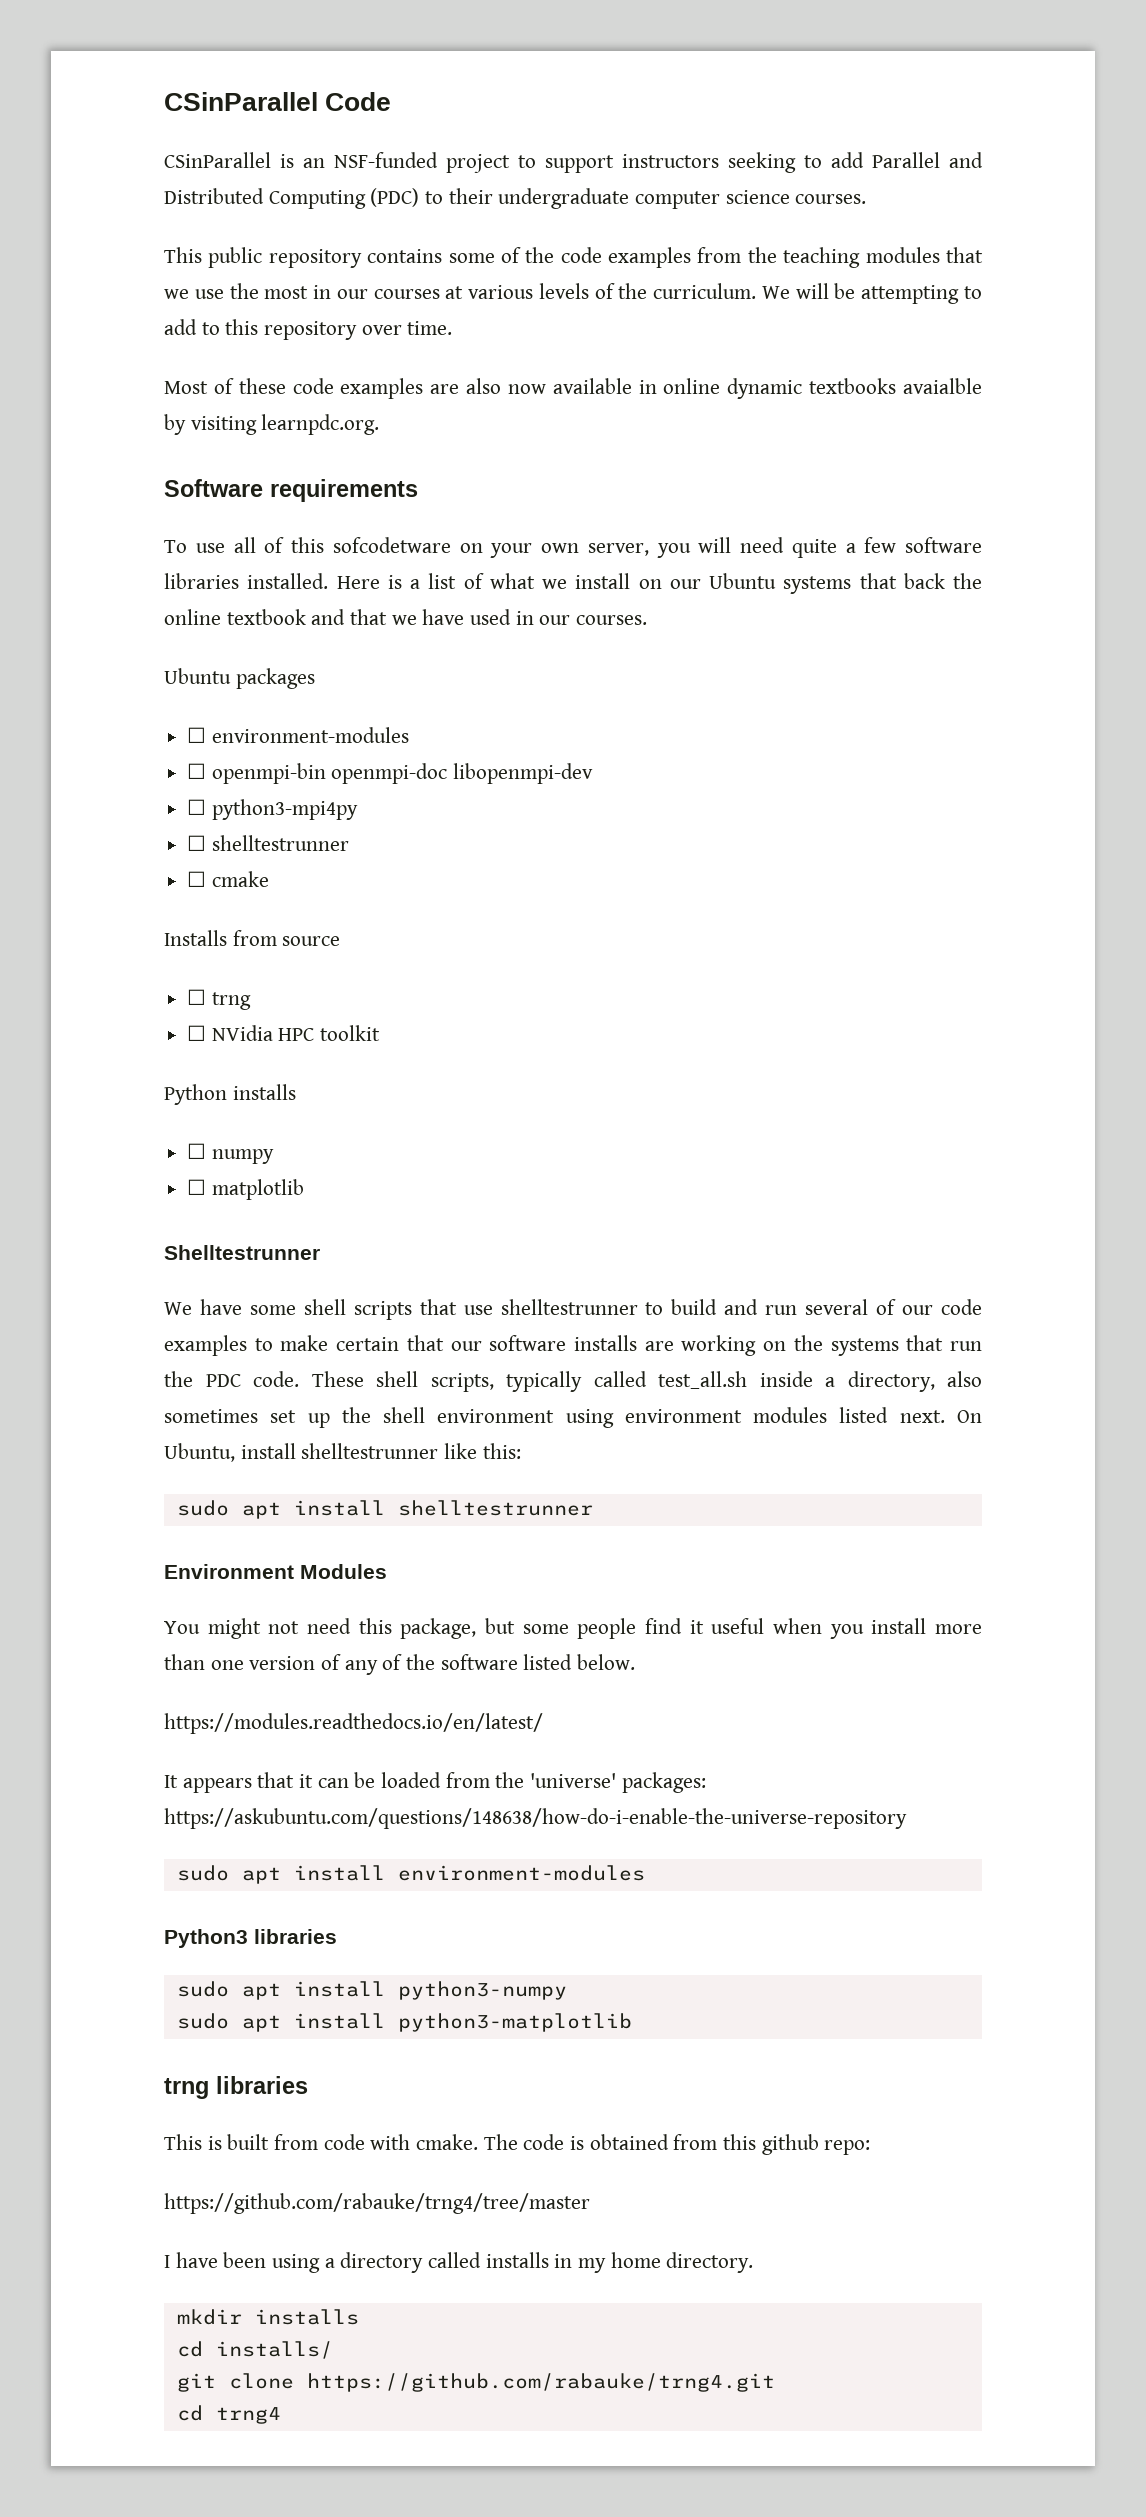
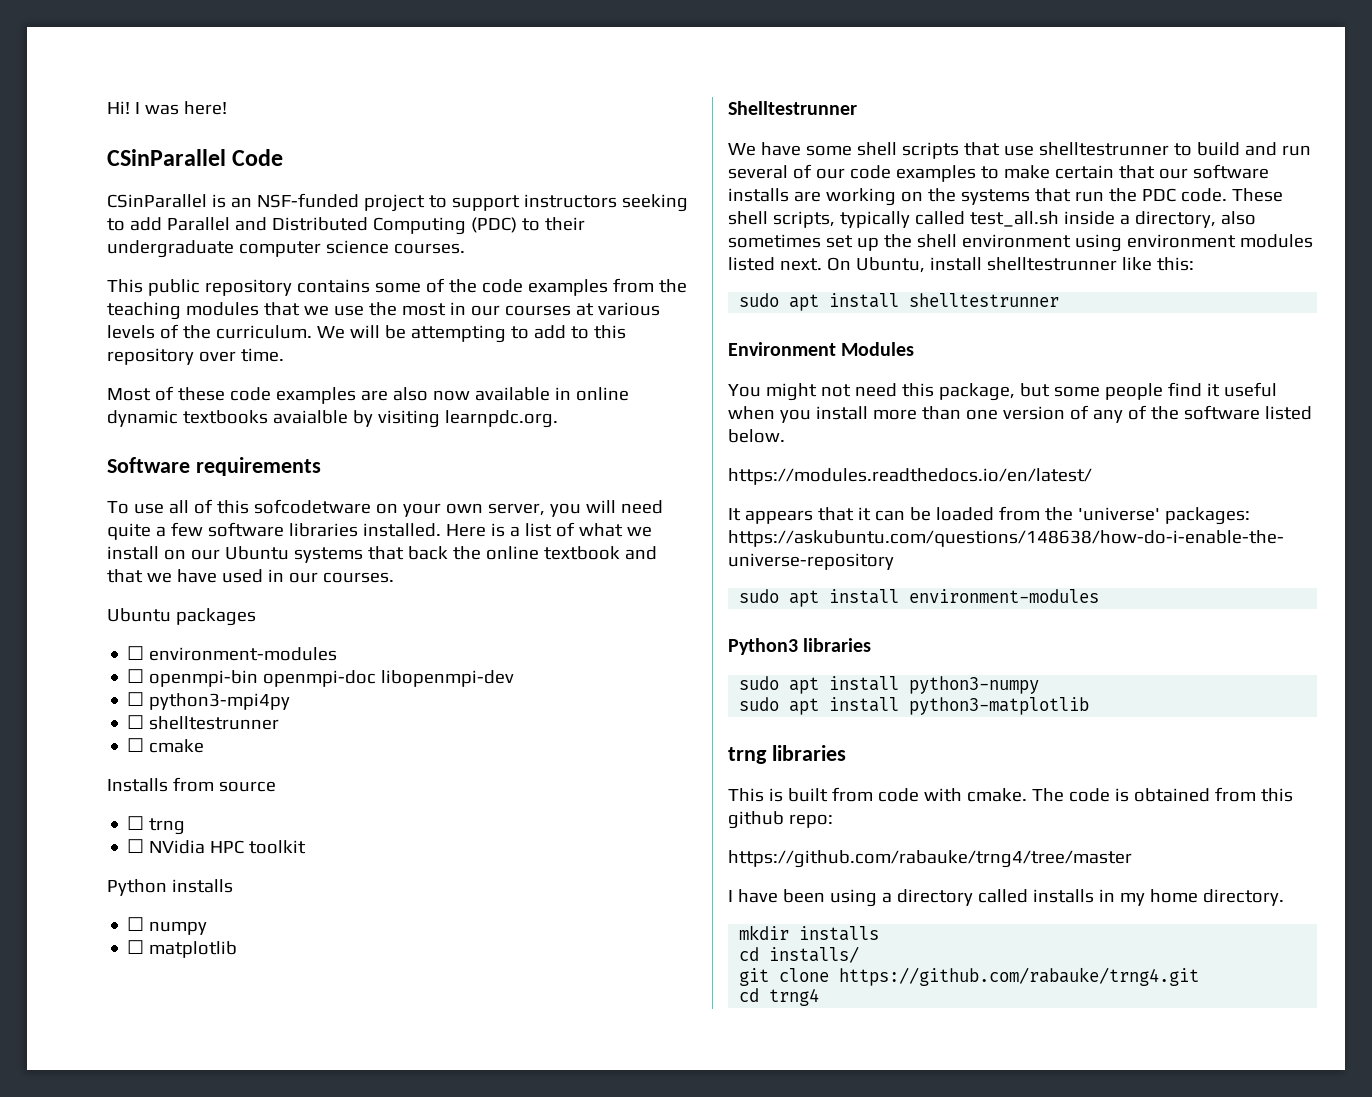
(164, 101) none -> [107,101,227,115] Hi! I was here! //

